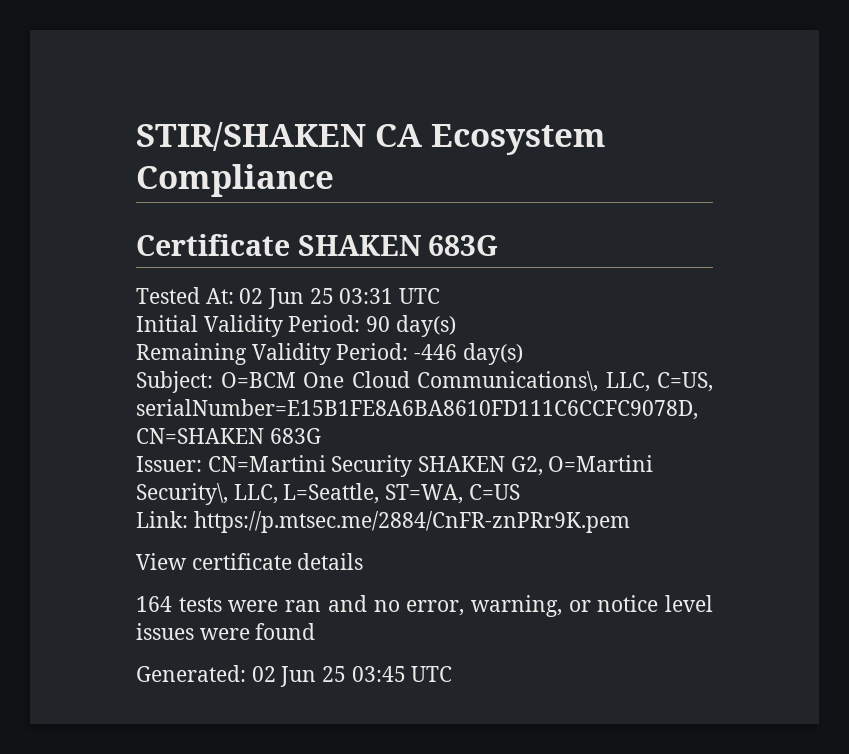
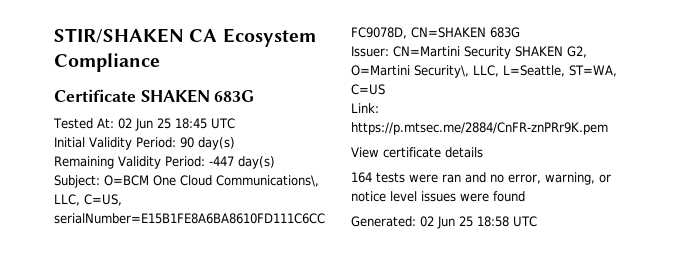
[339,288,394,304] 03:31 -> [174,118,207,129] 18:45
[414,344,458,360] -446 -> [209,156,234,166] -447
[351,666,406,682] 03:45 -> [477,216,509,227] 18:58

